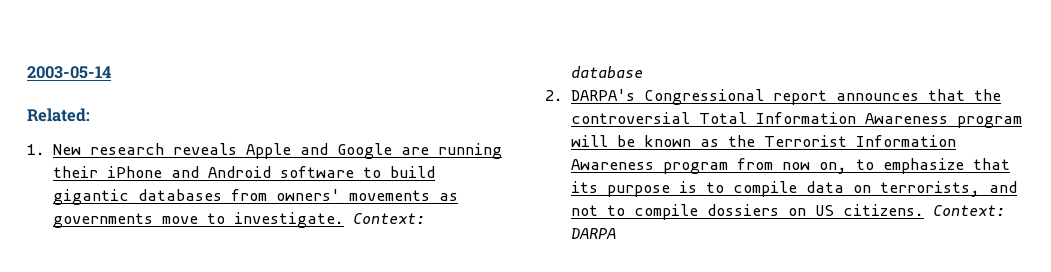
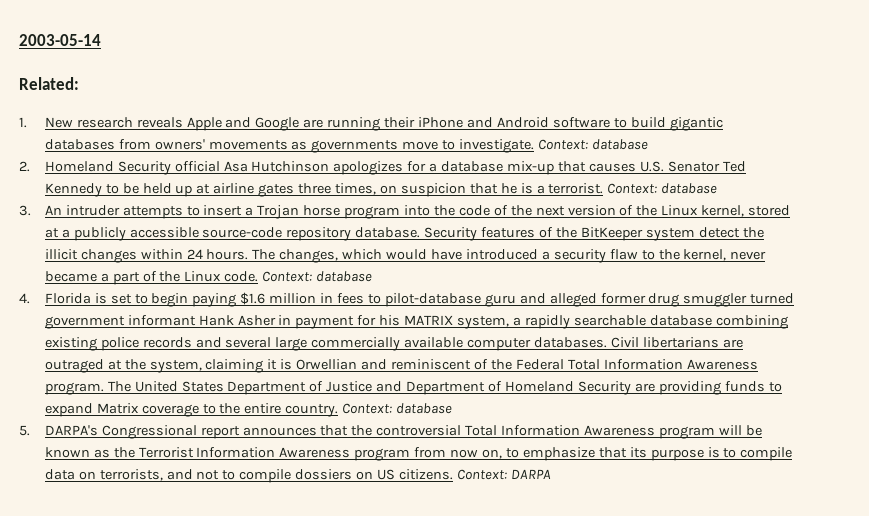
(563, 95) none -> [44,161,746,175] [44,183,718,197] [19,205,791,219] [44,227,764,241] [44,249,767,263] [44,271,373,285] [19,292,795,307] [44,315,788,329] [44,337,743,351] [44,359,758,373] [44,381,782,395] [44,403,453,417] [19,425,30,436] Homeland Security official Asa Hutchinson apologizes for a database mix-up that causes U.S. Senator Ted Kennedy to be held up at airline gates three times, on suspicion that he is a terrorist. Context: database // 3. An intruder attempts to insert a Trojan horse program into the code of the next version of the Linux kernel, stored at a publicly accessible source-code repository database. Security features of the BitKeeper system detect the illicit changes within 24 hours. The changes, which would have introduced a security flaw to the kernel, never became a part of the Linux code. Context: database // 4. Florida is set to begin paying $1.6 million in fees to pilot-database guru and alleged former drug smuggler turned government informant Hank Asher in payment for his MATRIX system, a rapidly searchable database combining existing police records and several large commercially available computer databases. Civil libertarians are outraged at the system, claiming it is Orwellian and reminiscent of the Federal Total Information Awareness program. The United States Department of Justice and Department of Homeland Security are providing funds to expand Matrix coverage to the entire country. Context: database // 5.

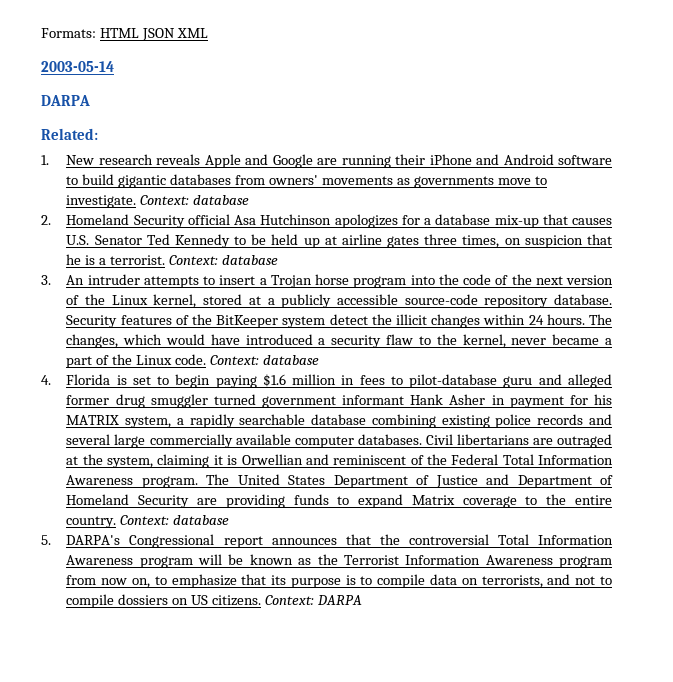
(19, 40) none -> [41,28,208,41] Formats: HTML JSON XML //
(101, 40) none -> [41,95,90,106] // DARPA

